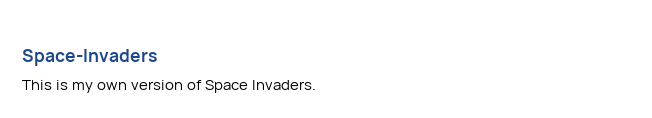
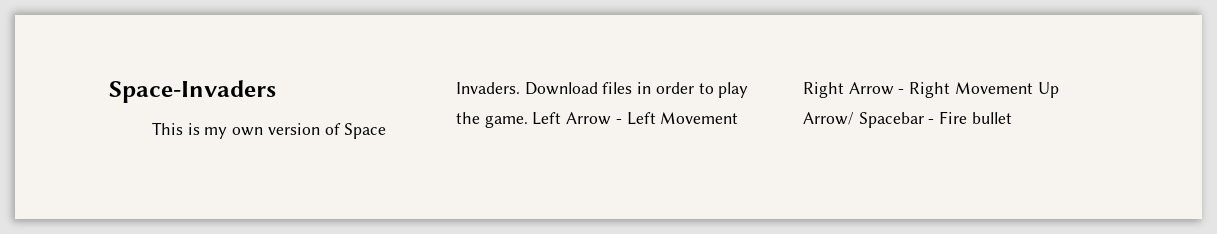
(317, 85) none -> [524,82,749,98] [456,112,739,128] [803,82,1059,98] [803,111,1012,128] Download files in order to play the game. Left Arrow - Left Movement Right Arrow - Right Movement Up Arrow/ Spacebar - Fire bullet

